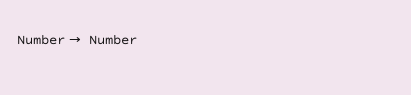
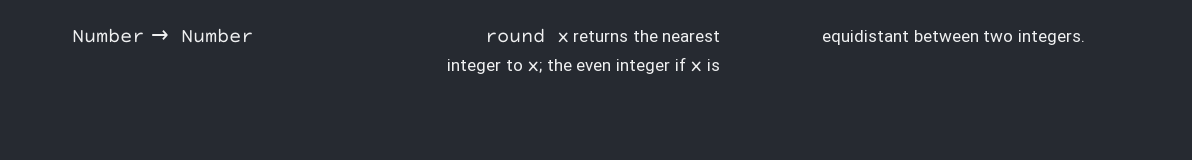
(137, 39) none -> [484,28,721,43] [447,57,720,74] [822,30,1085,45] // round x returns the nearest integer to x; the even integer if x is equidistant between two integers.

